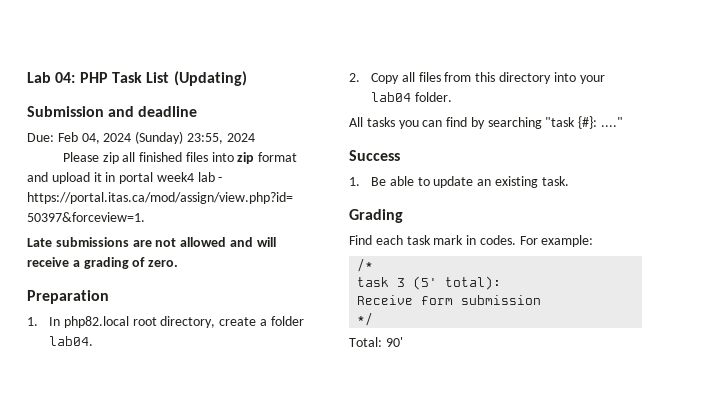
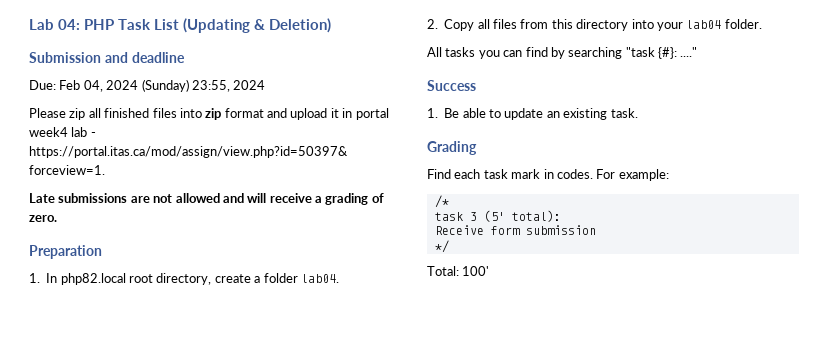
[173,71,247,86] (Updating) -> [183,18,331,33] (Updating & Deletion)
[385,337,403,347] 90' -> [462,266,490,276] 100'

